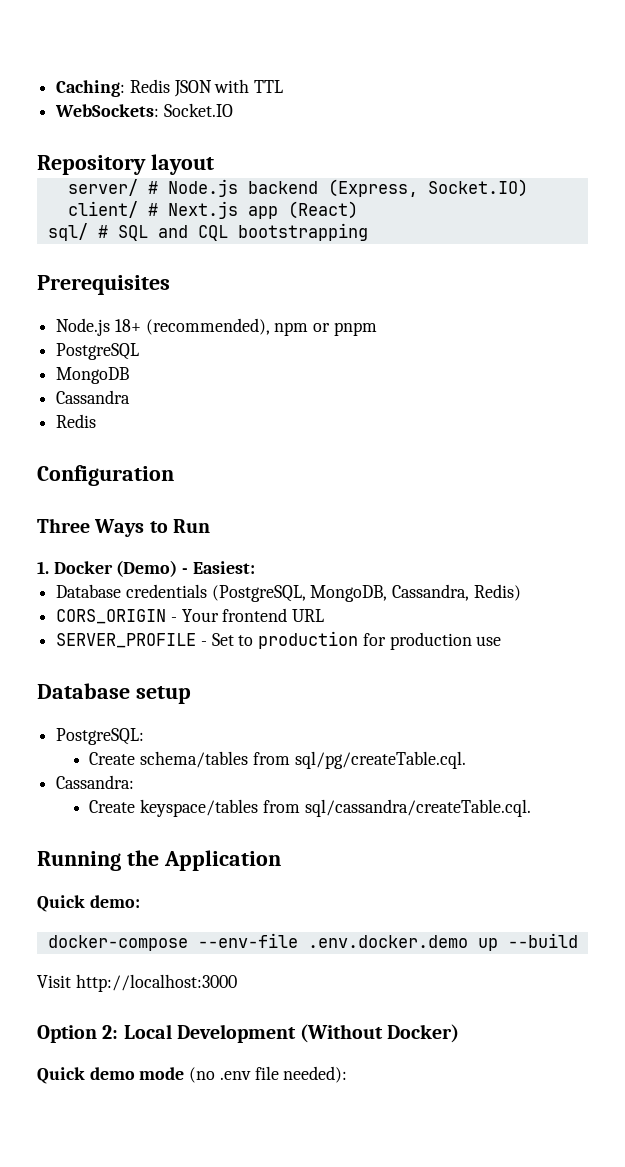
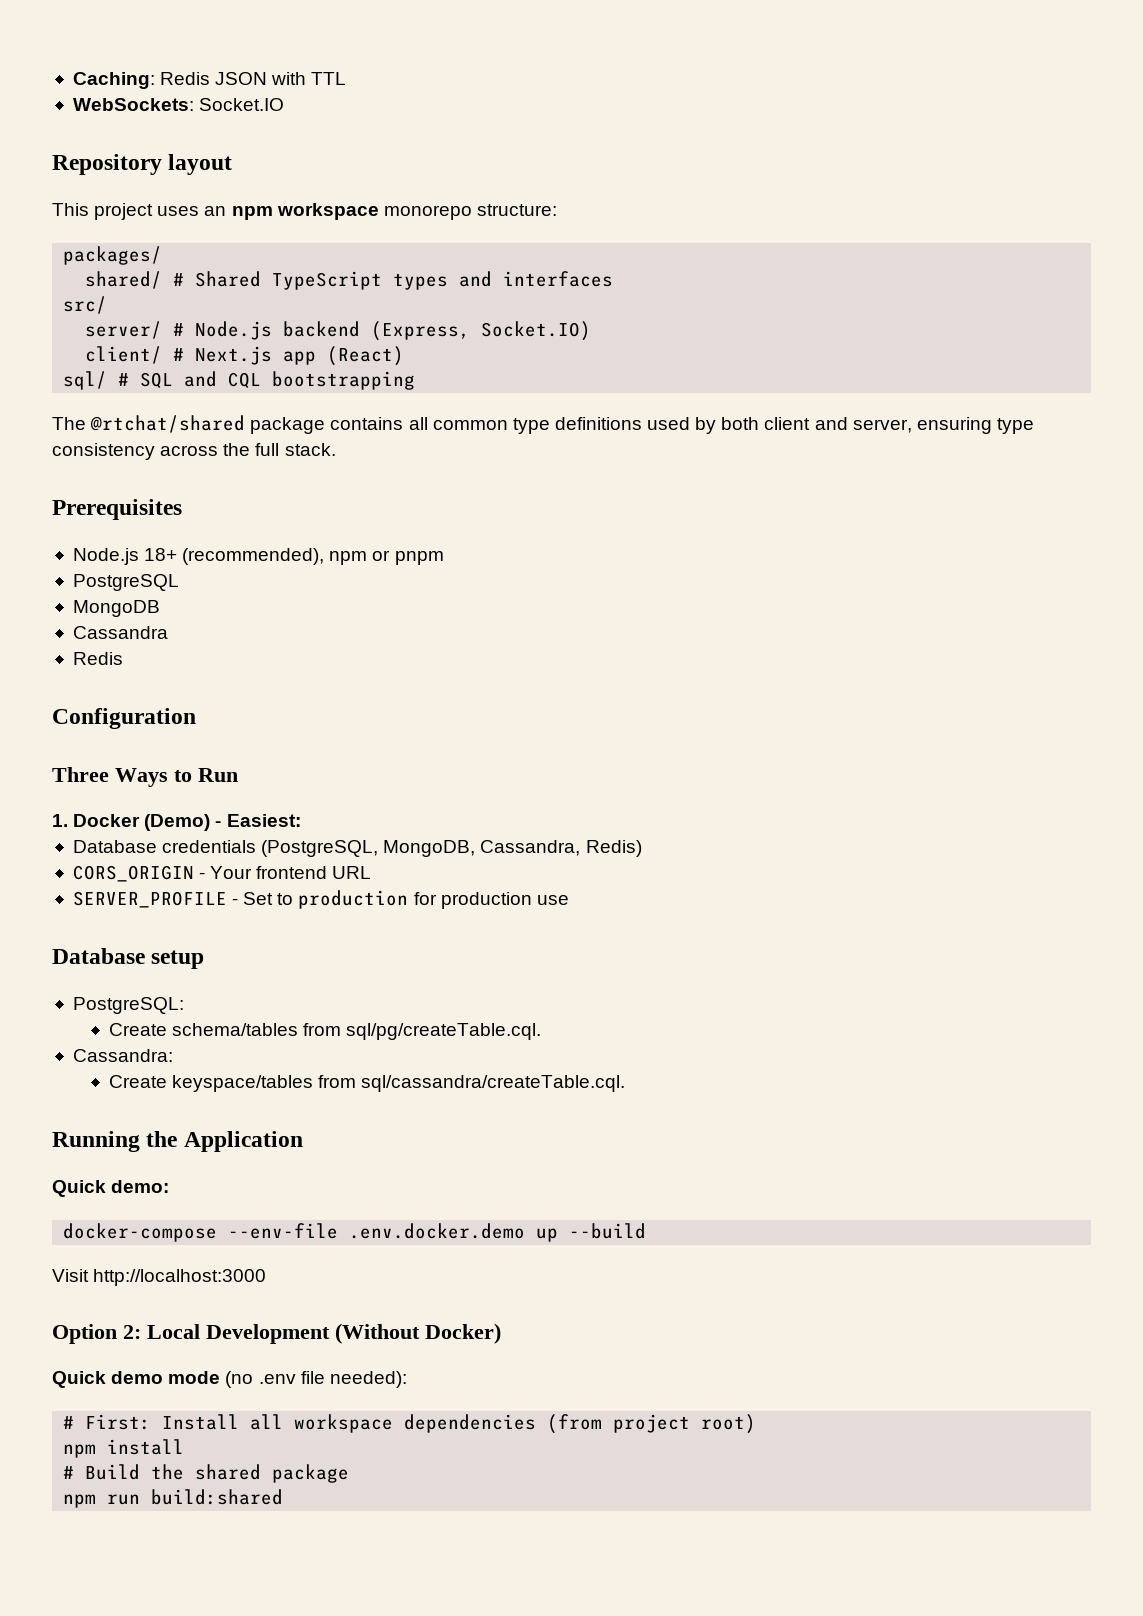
(214, 164) none -> [52,203,557,220] [63,246,163,265] [85,271,614,290] [63,296,108,314] // This project uses an npm workspace monorepo structure: // packages/ // shared/ # Shared TypeScript types and interfaces // src/
(368, 232) none -> [52,415,1034,434] [52,443,336,460] // The @rtchat/shared package contains all common type definitions used by both client and server, ensuring type consistency across the full stack.
(348, 1074) none -> [63,1414,757,1434] [63,1439,185,1458] [63,1464,350,1483] [63,1489,284,1508] // # First: Install all workspace dependencies (from project root) // npm install // # Build the shared package // npm run build:shared

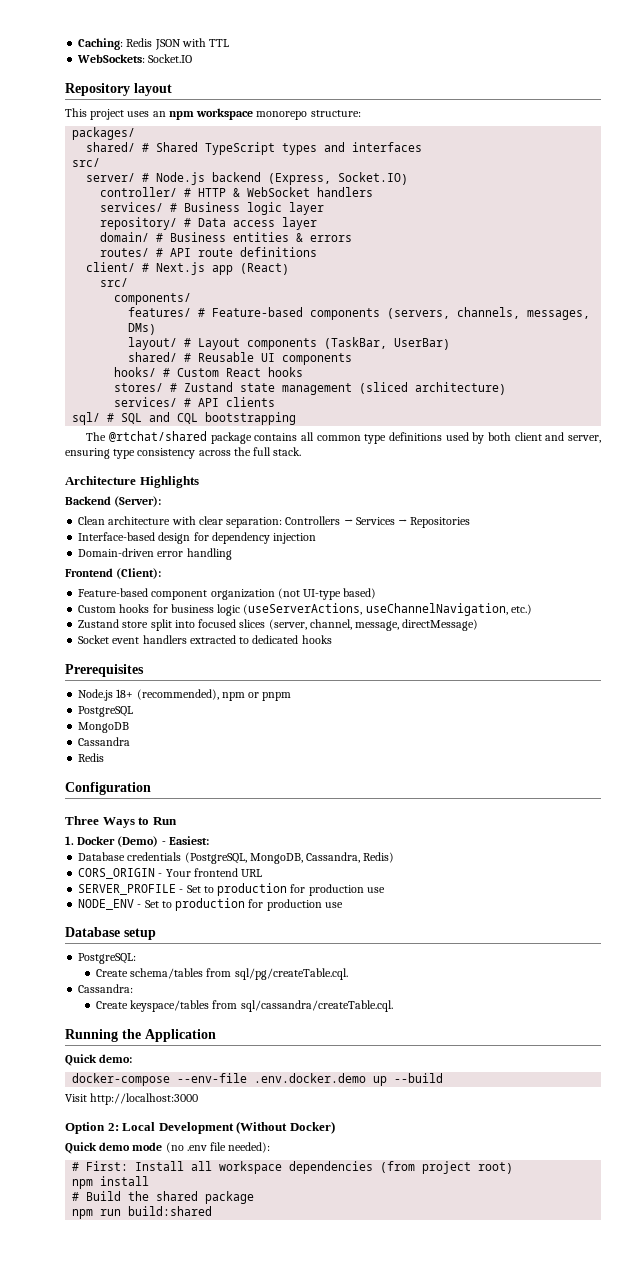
(592, 331) none -> [100,187,374,197] [100,202,325,215] [100,217,318,230] [100,232,353,242] [100,247,318,257] // controller/ # HTTP & WebSocket handlers // services/ # Business logic layer // repository/ # Data access layer // domain/ # Business entities & errors // routes/ # API route definitions
(405, 356) none -> [100,278,129,287] [114,293,192,305] [128,307,591,320] [128,323,157,335] [128,337,451,350] [128,352,353,365] [114,367,304,377] [114,382,507,395] [114,397,276,407] // src/ // components/ // features/ # Feature-based components (servers, channels, messages, DMs) // layout/ # Layout components (TaskBar, UserBar) // shared/ # Reusable UI components // hooks/ # Custom React hooks // stores/ # Zustand state management (sliced architecture) // services/ # API clients
(336, 449) none -> [65,476,199,488] [65,496,162,507] [78,516,471,528] [78,532,317,544] [78,548,232,560] [65,568,162,579] [78,588,377,600] [78,603,532,616] [78,619,479,631] [78,635,332,644] // Architecture Highlights // Backend (Server): // Clean architecture with clear separation: Controllers → Services → Repositories // Interface-based design for dependency injection // Domain-driven error handling // Frontend (Client): // Feature-based component organization (not UI-type based) // Custom hooks for business logic (useServerActions, useChannelNavigation, etc.) // Zustand store split into focused slices (server, channel, message, directMessage) // Socket event handlers extracted to dedicated hooks
(569, 900) none -> [78,898,343,911] // NODE_ENV - Set to production for production use

